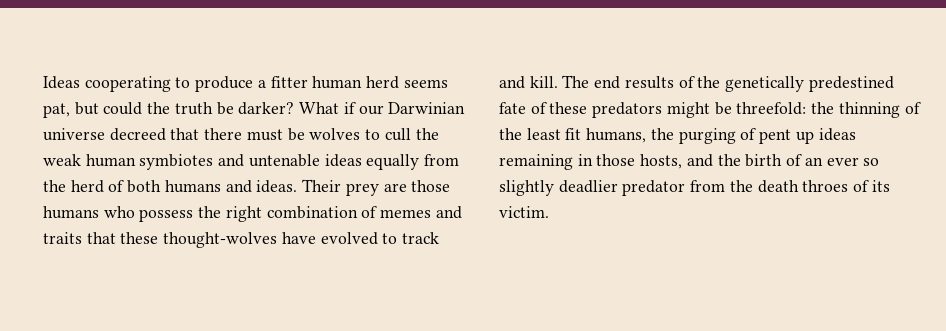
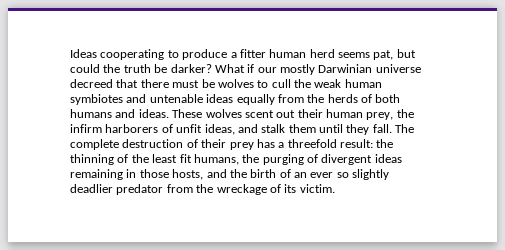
(384, 110) none -> [280,64,315,75] mostly
[70,180,104,193] herd -> [327,94,358,103] herds
[302,179,451,196] [43,206,462,222] [43,232,440,248] [499,75,894,92] [499,102,807,118] Their prey are those humans who possess the right combination of memes and traits that these thought-wolves have evolved to track and kill. The end results of the genetically predestined fate of these predators might be threefold: -> [172,109,414,120] [70,124,415,135] [70,139,373,150] These wolves scent out their human prey, the infirm harborers of unfit ideas, and stalk them until they fall. The complete destruction of their prey has a threefold result:
[759,129,814,144] pent up -> [321,154,373,165] divergent
[757,180,849,193] death throes -> [216,184,267,195] wreckage

